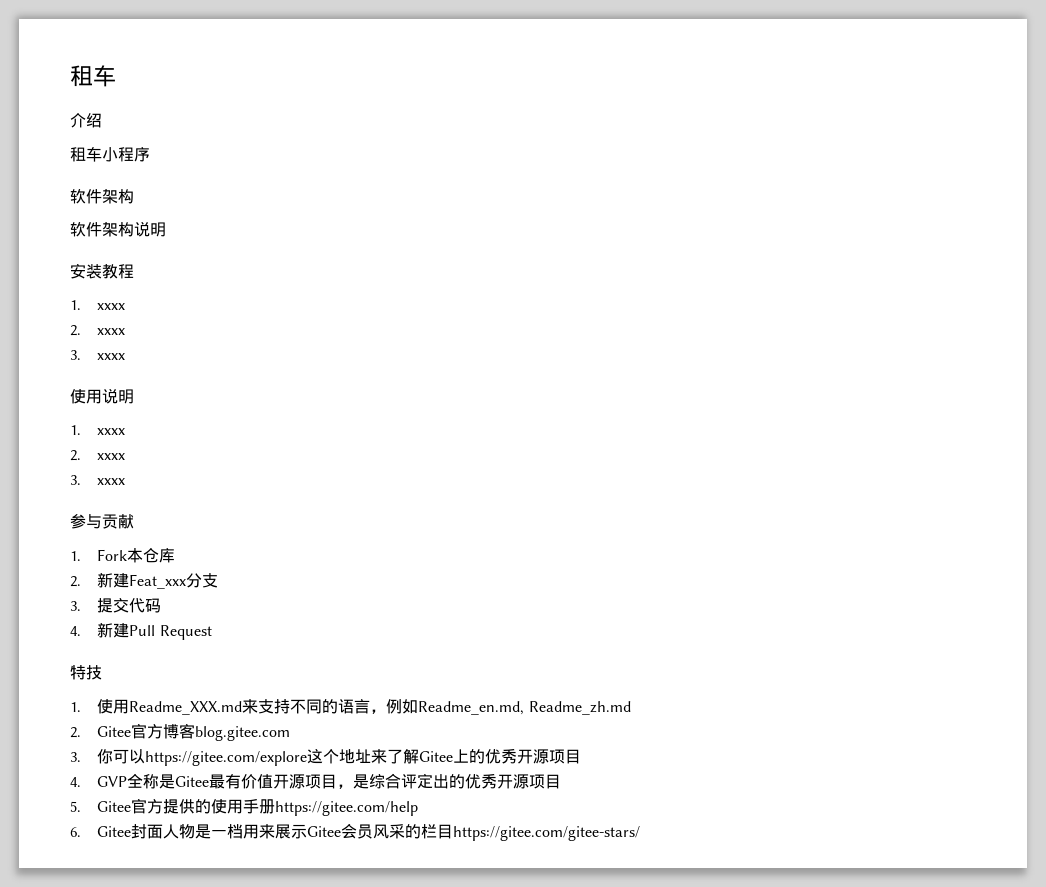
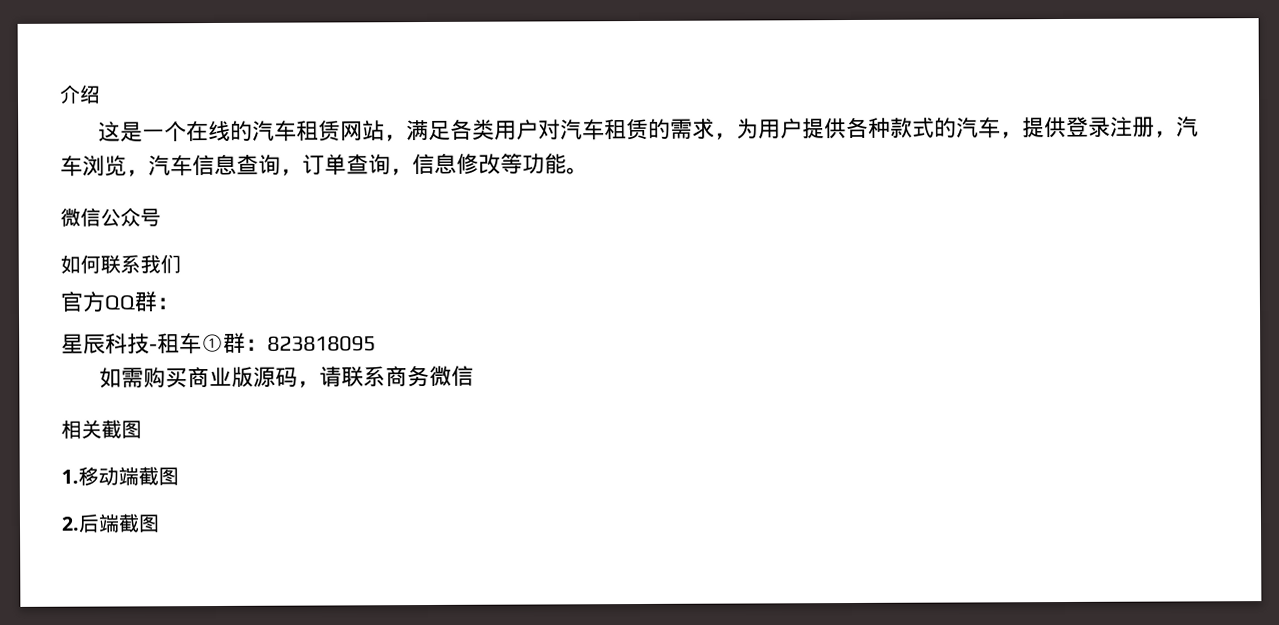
[70,65,116,87] 租车 // -> (59, 94) none
[70,147,150,162] [70,188,134,204] [70,221,166,237] [70,263,134,279] [70,300,126,310] [70,325,126,336] [70,350,126,360] [70,388,134,404] [70,425,126,435] [70,450,126,461] [70,475,126,485] [70,514,134,529] [70,548,176,563] [70,572,219,589] [70,598,162,613] [70,622,212,640] [70,665,102,680] [70,699,631,715] [70,723,291,741] [70,749,582,766] [70,773,562,789] [70,798,419,816] [70,823,641,841] 租车小程序 // 软件架构 // 软件架构说明 // 安装教程 // 1. xxxx // 2. xxxx // 3. xxxx // 使用说明 // 1. xxxx // 2. xxxx // 3. xxxx // 参与贡献 // 1. Fork本仓库 // 2.新建Feat_xxx分支 // 3.提交代码 // 4.新建Pull Request // 特技 // 1.使用Readme_XXX.md来支持不同的语言，例如Readme_en.md, Readme_zh.md // 2. Gitee官方博客blog.gitee.com // 3.你可以https://gitee.com/explore这个地址来了解Gitee上的优秀开源项目 // 4. GVP全称是Gitee最有价值开源项目，是综合评定出的优秀开源项目 // 5. Gitee官方提供的使用手册https://gitee.com/help // 6. Gitee封面人物是一档用来展示Gitee会员风采的栏目https://gitee.com/gitee-stars/ -> [98,116,1200,143] [60,152,589,177] [60,207,161,227] [60,254,181,274] [60,291,179,312] [61,332,376,355] [99,365,475,389] [61,419,142,439] [61,466,179,486] [61,513,160,533] 这是一个在线的汽车租赁网站，满足各类用户对汽车租赁的需求，为用户提供各种款式的汽车，提供登录注册，汽车浏览，汽车信息查询，订单查询，信息修改等功能。 // 微信公众号 // 如何联系我们 // 官方QQ群： // 星辰科技-租车①群：823818095 // 如需购买商业版源码，请联系商务微信 // 相关截图 // 1.移动端截图 // 2.后端截图

